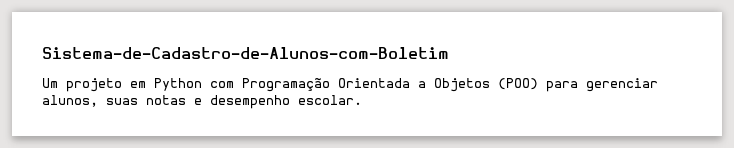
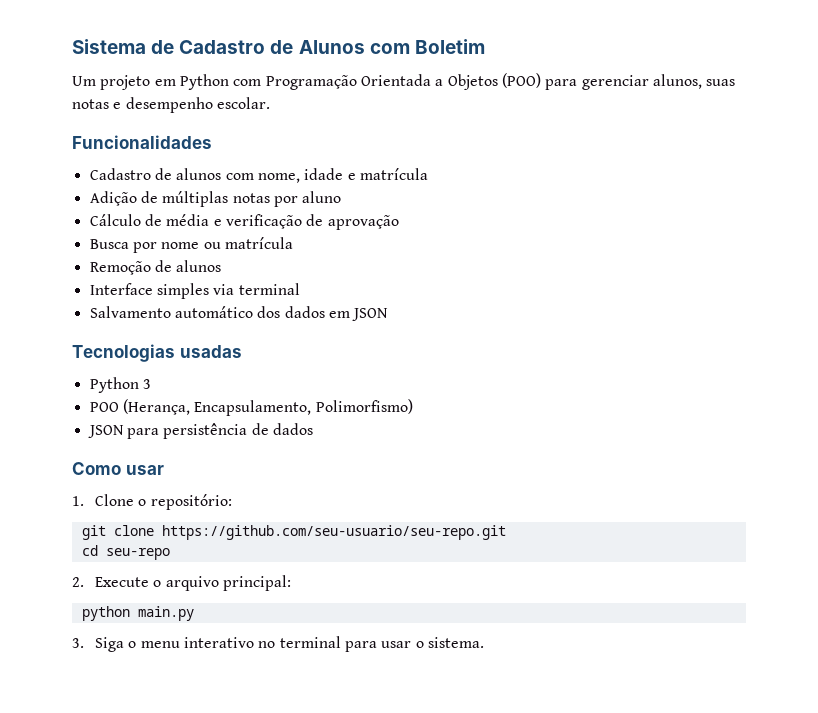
[42,47,449,59] Sistema-de-Cadastro-de-Alunos-com-Boletim -> [72,39,485,54] Sistema de Cadastro de Alunos com Boletim
(362, 100) none -> [72,135,212,149] [89,168,428,183] [89,191,342,207] [89,214,399,230] [89,237,293,253] [89,260,222,275] [89,283,300,299] [89,306,389,321] [72,344,242,362] [89,377,151,393] [89,399,413,416] [87,423,313,439] [72,462,164,475] [72,494,232,510] [81,525,506,540] [81,545,170,560] [72,575,291,591] [81,606,194,621] [72,636,484,652] // Funcionalidades // Cadastro de alunos com nome, idade e matrícula // Adição de múltiplas notas por aluno // Cálculo de média e verificação de aprovação // Busca por nome ou matrícula // Remoção de alunos // Interface simples via terminal // Salvamento automático dos dados em JSON // Tecnologias usadas // Python 3 // POO (Herança, Encapsulamento, Polimorfismo) // JSON para persistência de dados // Como usar // 1. Clone o repositório: // git clone https://github.com/seu-usuario/seu-repo.git // cd seu-repo // 2. Execute o arquivo principal: // python main.py // 3. Siga o menu interativo no terminal para usar o sistema.

